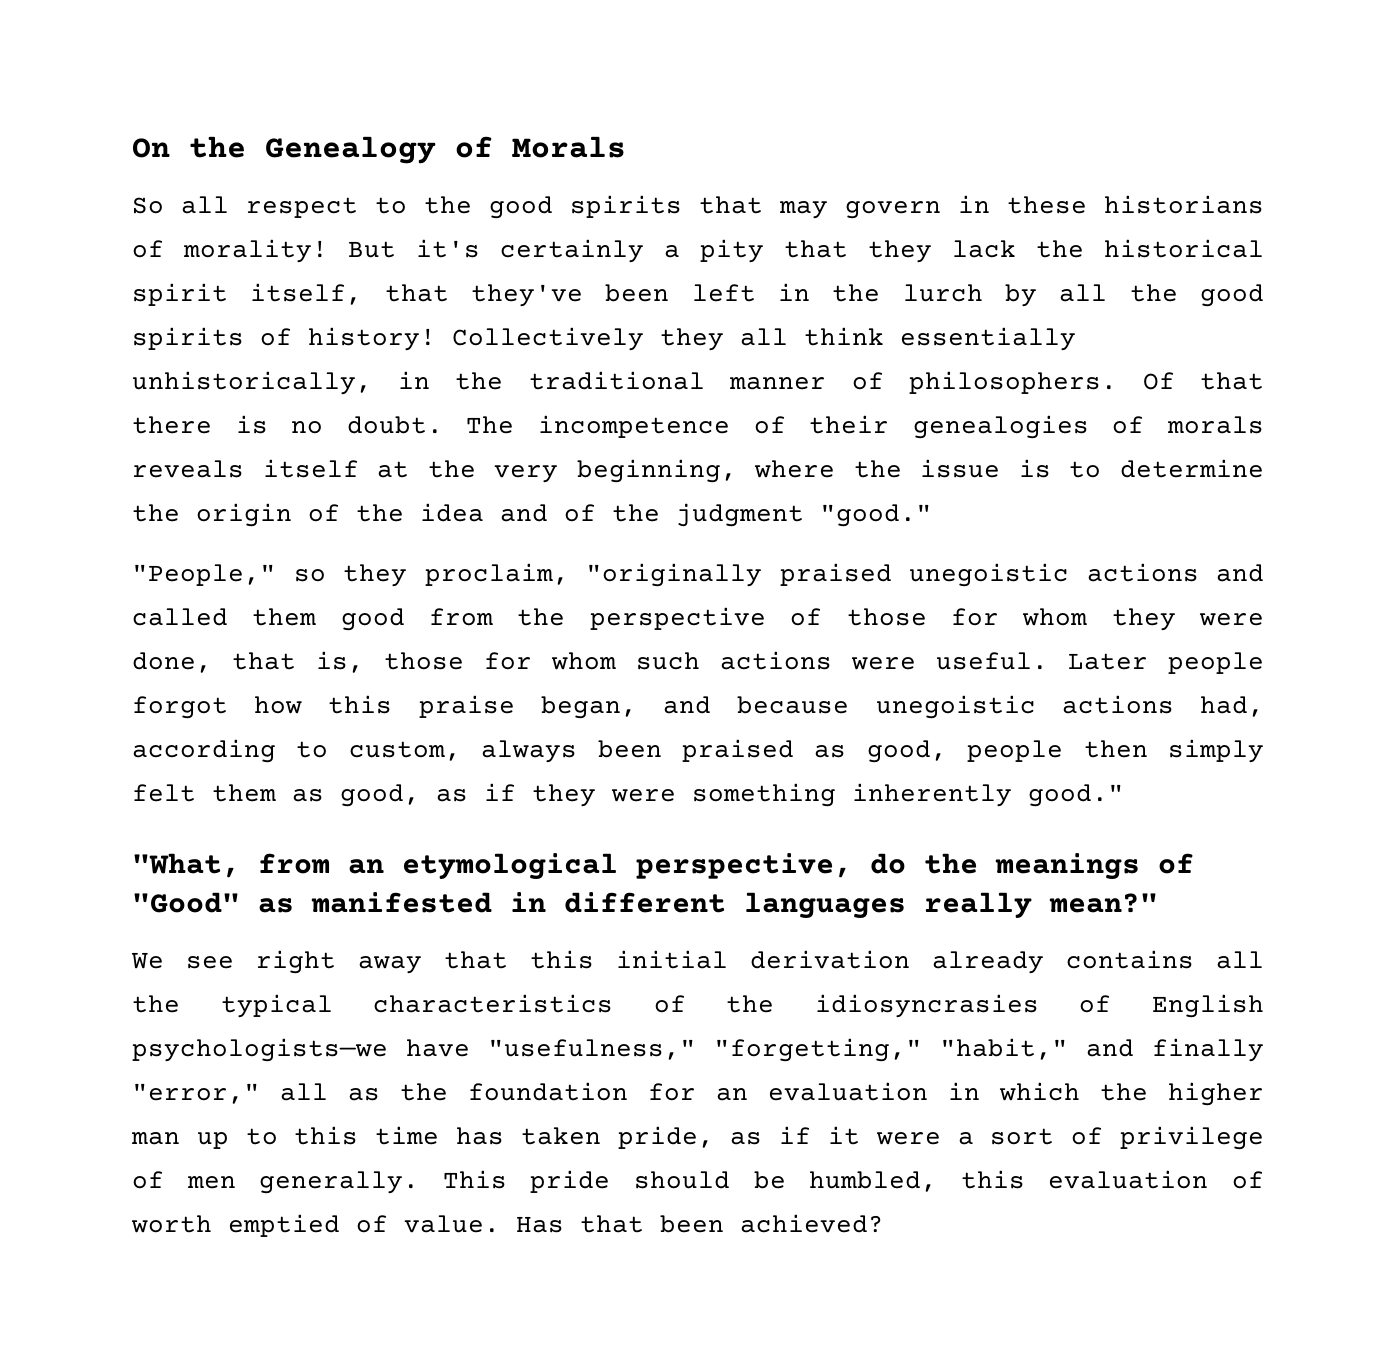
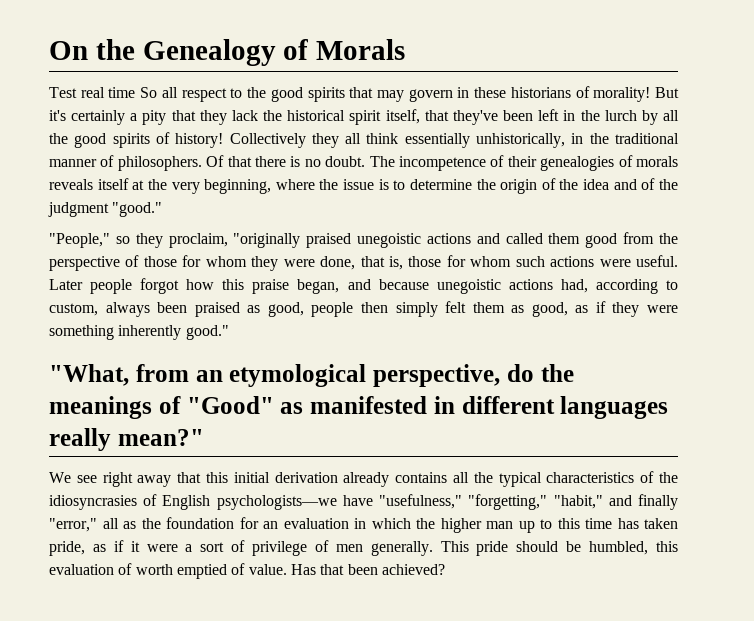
(626, 147) none -> [49,87,136,98] Test real time

